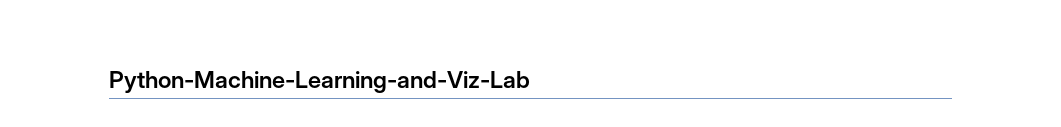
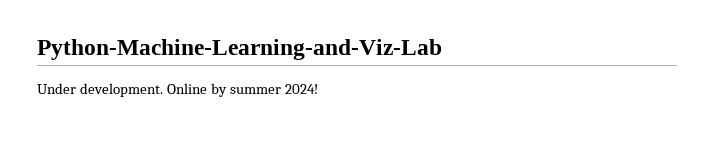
(530, 82) none -> [37,83,318,97] // Under development. Online by summer 2024!

